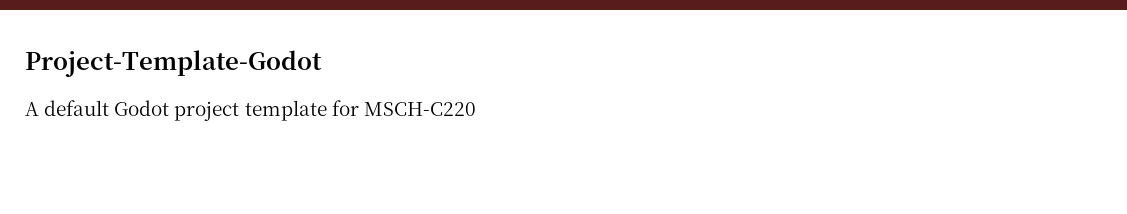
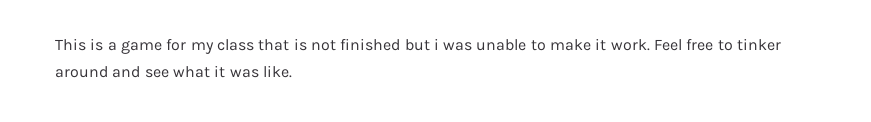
[25,50,322,77] [25,100,476,121] Project-Template-Godot // A default Godot project template for MSCH-C220 -> [55,38,782,54] [55,65,292,78] This is a game for my class that is not finished but i was unable to make it work. Feel free to tinker around and see what it was like.

